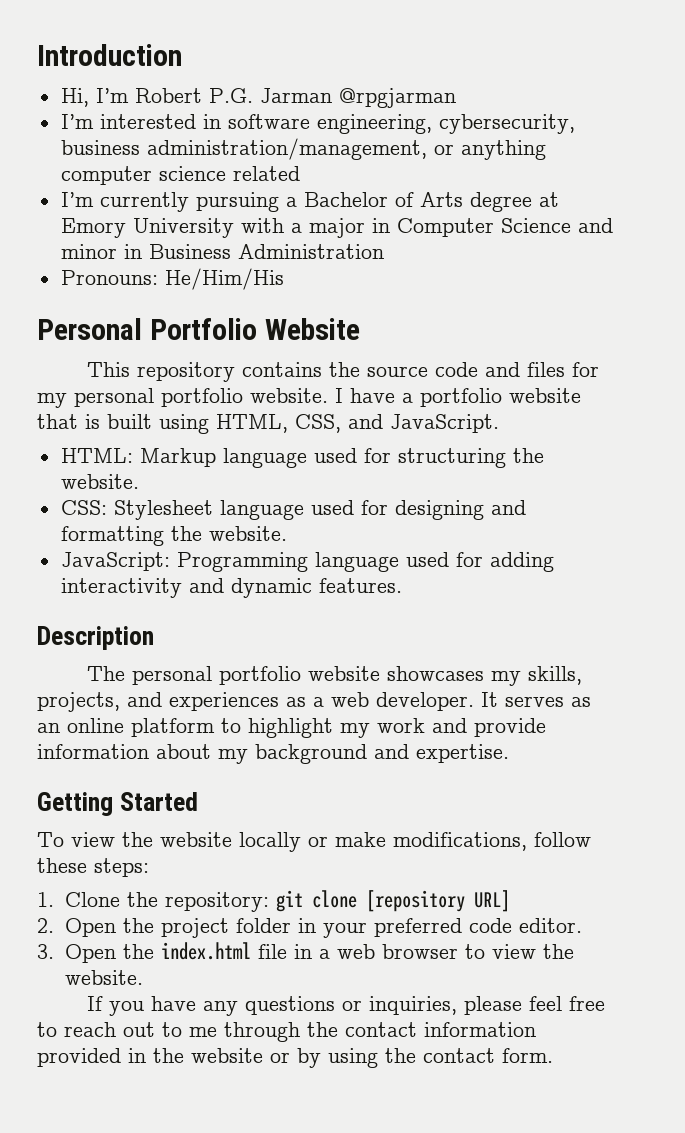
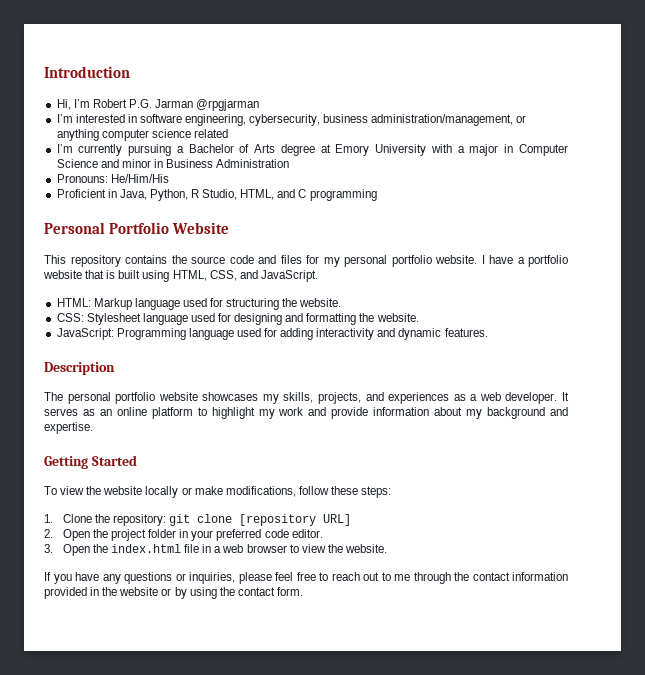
(284, 279) none -> [56,189,377,201] // Proficient in Java, Python, R Studio, HTML, and C programming

